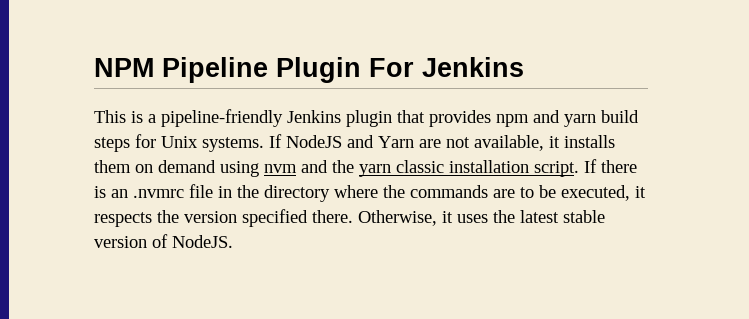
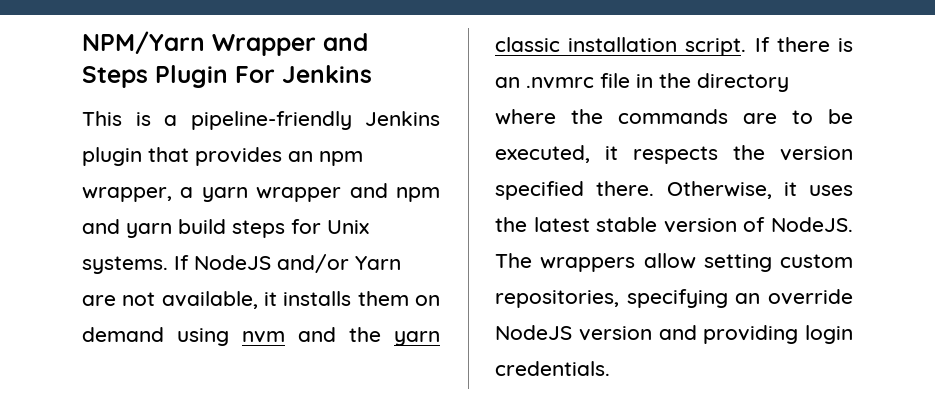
[94,57,268,83] NPM Pipeline -> [82,31,368,56] [82,66,148,88] NPM/Yarn Wrapper and Steps
(491, 118) none -> [288,151,363,166] [82,183,388,202] an npm wrapper, a yarn wrapper and
[347,135,374,148] and -> [277,254,349,273] and/or
(233, 241) none -> [495,253,853,272] [495,289,853,308] [495,325,853,344] [495,361,610,376] The wrappers allow setting custom repositories, specifying an override NodeJS version and providing login credentials.

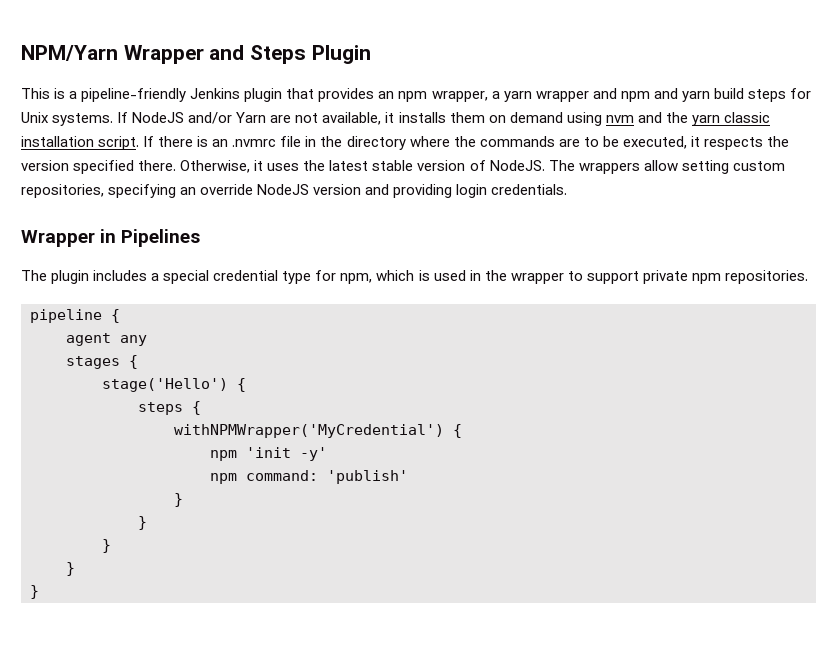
[235,65,372,83] For Jenkins -> (371, 54) none
(610, 368) none -> [21,229,201,247] [21,270,808,284] [30,309,120,323] [66,333,147,346] [66,355,138,369] [102,378,246,392] [138,401,201,415] [174,424,462,438] [210,447,327,461] [210,470,408,484] [174,493,183,507] [138,516,147,530] [102,539,111,553] [66,562,75,576] [30,585,39,599] // Wrapper in Pipelines // The plugin includes a special credential type for npm, which is used in the wrapper to support private npm repositories. // pipeline { // agent any // stages { // stage('Hello') { // steps { // withNPMWrapper('MyCredential') { // npm 'init -y' // npm command: 'publish' // } // } // } // } // }

